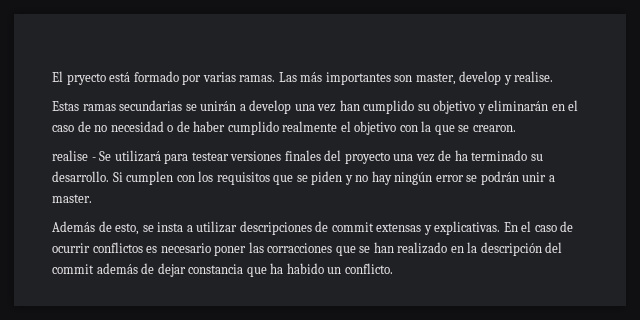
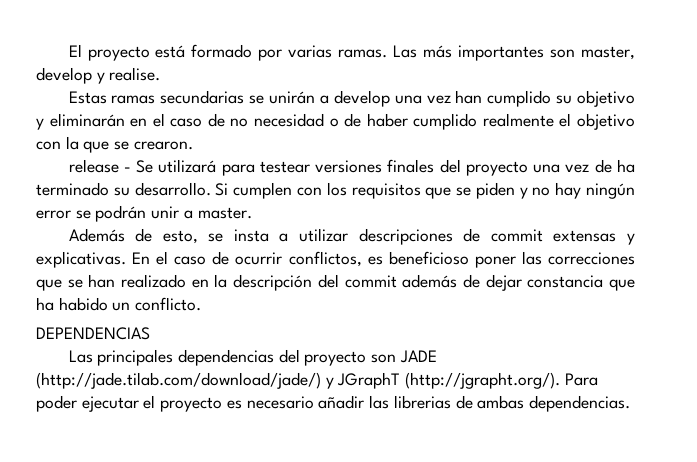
[66,73,106,85] pryecto -> [87,46,150,61] proyecto
[52,150,88,161] realise -> [68,159,119,173] release
[92,242,211,253] conflictos es necesario -> [288,251,469,267] conflictos, es beneficioso
[267,243,333,253] corracciones -> [547,252,635,265] correcciones
(393, 268) none -> [36,327,150,340] [68,349,437,366] [36,372,598,389] [36,395,630,412] // DEPENDENCIAS // Las principales dependencias del proyecto son JADE (http://jade.tilab.com/download/jade/) y JGraphT (http://jgrapht.org/). Para poder ejecutar el proyecto es necesario añadir las librerias de ambas dependencias.

